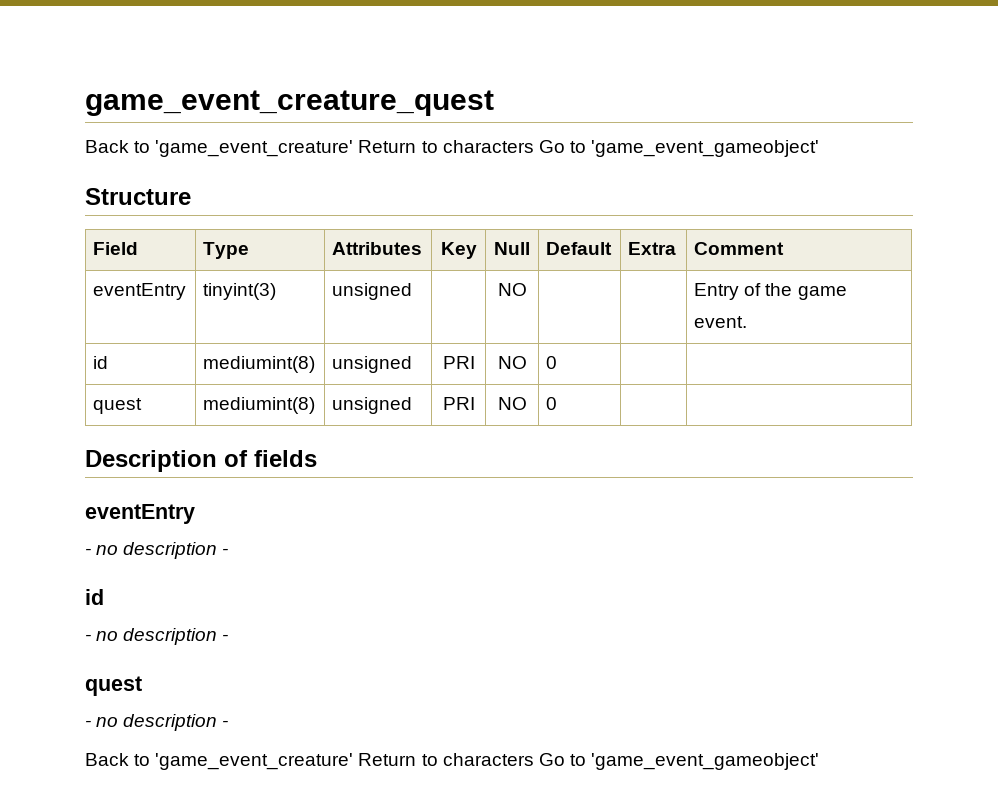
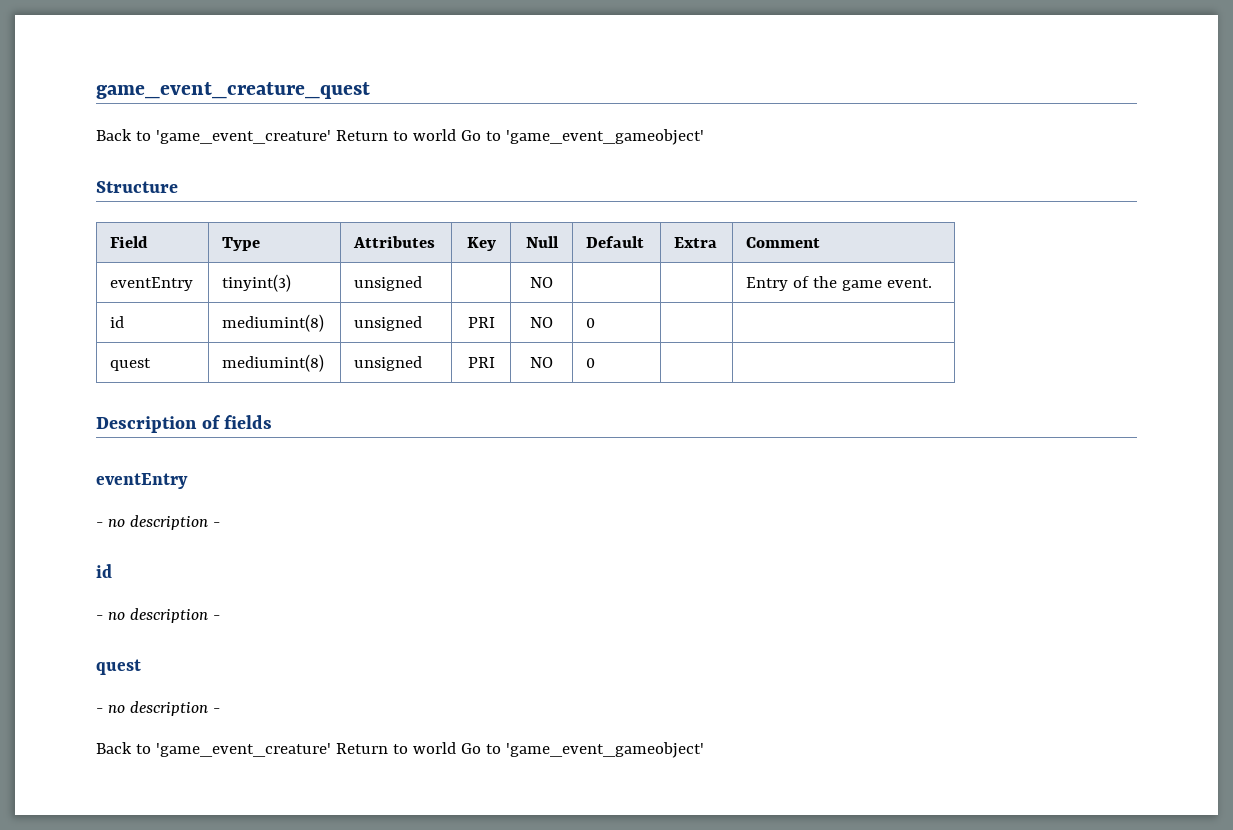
[442,140,534,153] characters -> [412,129,456,141] world
[442,753,534,766] characters -> [412,742,456,754] world

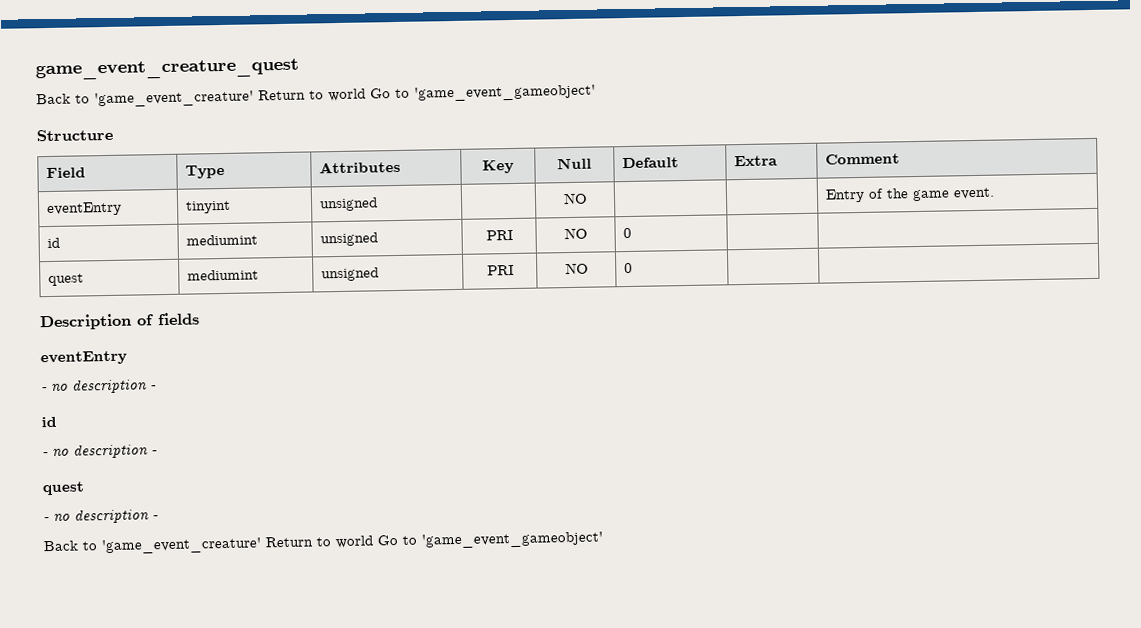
[222,274,292,292] tinyint(3) -> [185,200,231,214] tinyint
[222,314,325,332] mediumint(8) -> [185,234,258,246] mediumint
[222,354,325,372] mediumint(8) -> [186,269,259,281] mediumint

